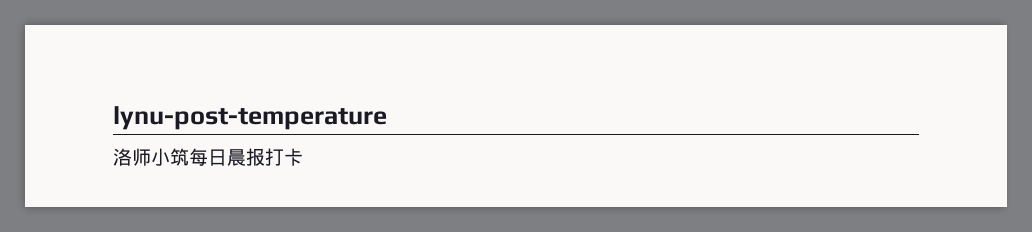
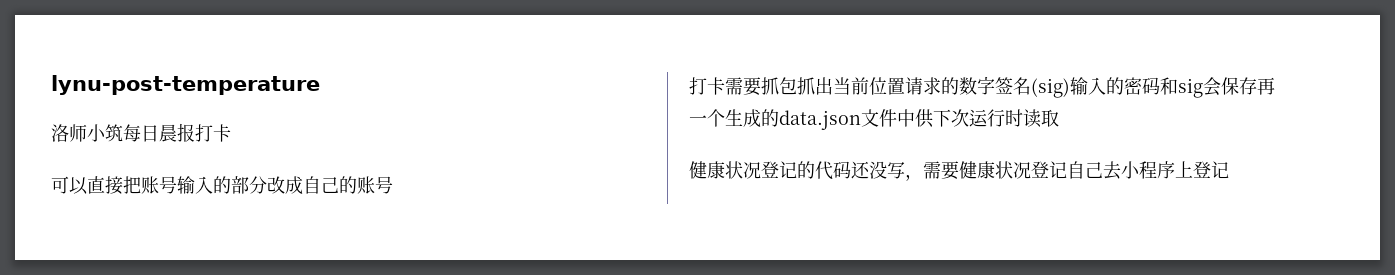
(303, 157) none -> [51,176,393,195] [689,76,1275,98] [689,109,1059,130] [689,161,1229,181] // 可以直接把账号输入的部分改成自己的账号 // 打卡需要抓包抓出当前位置请求的数字签名(sig)输入的密码和sig会保存再一个生成的data.json文件中供下次运行时读取 // 健康状况登记的代码还没写，需要健康状况登记自己去小程序上登记

